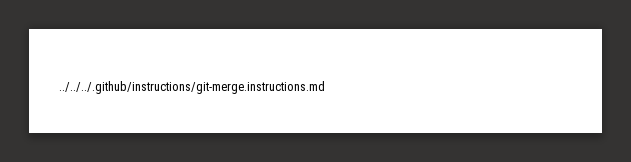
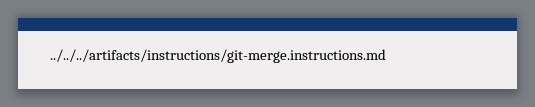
[59,81,325,94] ../../../.github/instructions/git-merge.instructions.md -> [50,49,386,63] ../../../artifacts/instructions/git-merge.instructions.md

